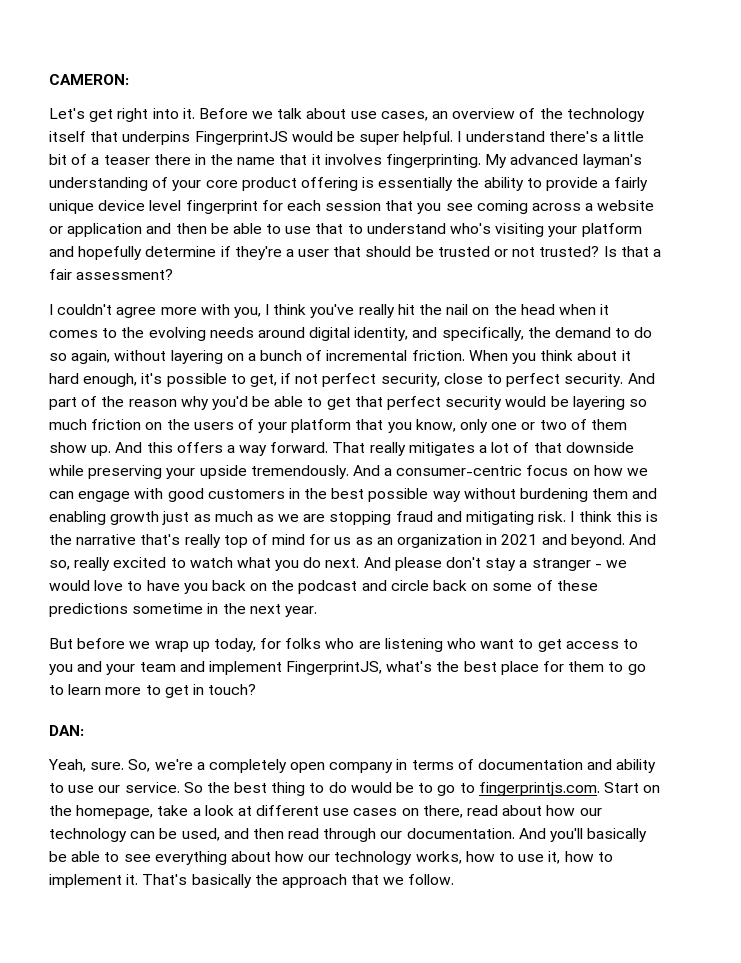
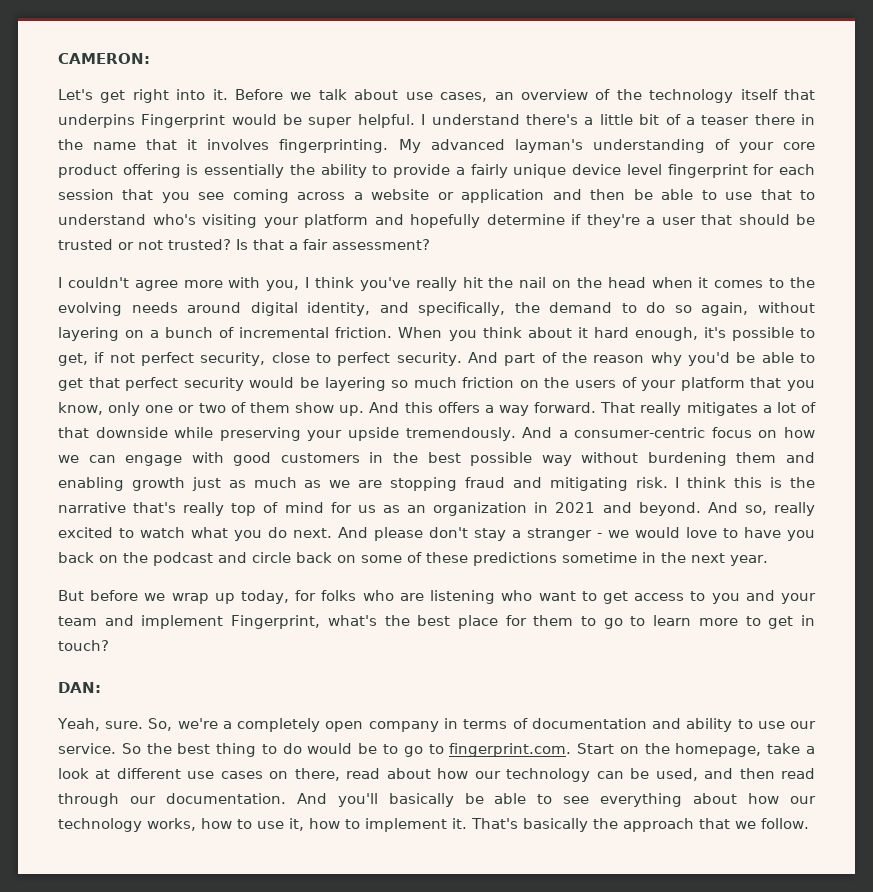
[194,131,288,145] FingerprintJS -> [141,114,226,128] Fingerprint
[286,661,383,675] FingerprintJS, -> [231,615,321,629] Fingerprint,
[478,782,600,796] fingerprintjs.com. -> [449,743,572,757] fingerprint.com.

